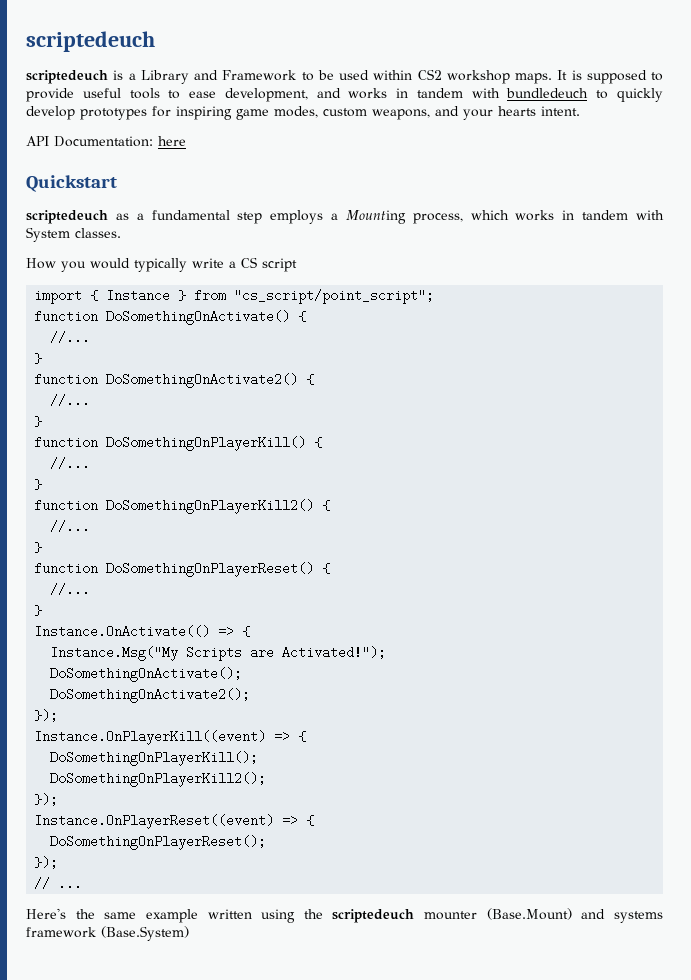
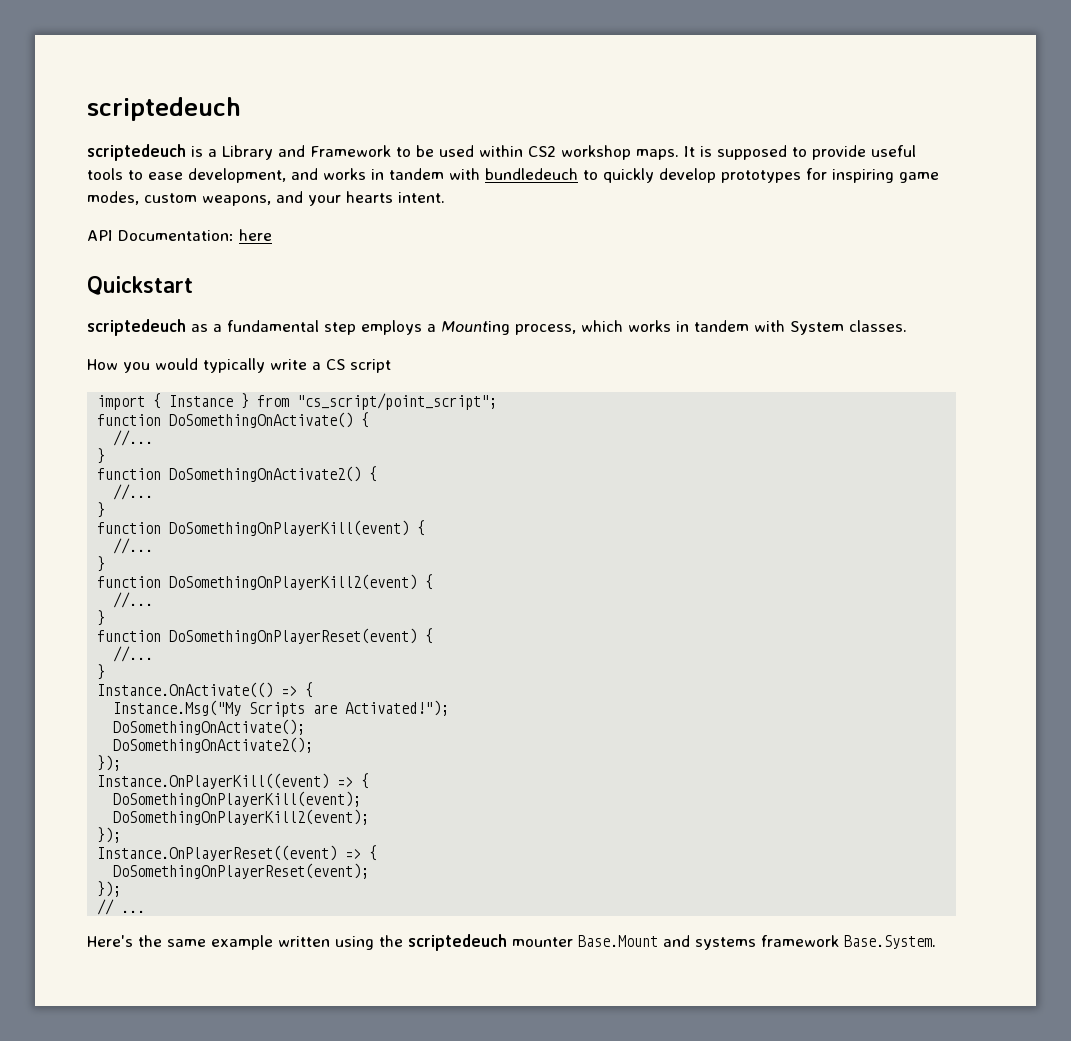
[106,436,323,451] [50,457,91,470] [34,479,43,490] [34,499,331,514] [50,520,91,533] [34,542,43,553] [34,562,315,577] DoSomethingOnPlayerKill() { // //... // } // function DoSomethingOnPlayerKill2() { // //... // } // function DoSomethingOnPlayerReset() -> [169,520,426,536] [113,538,154,554] [97,556,106,572] [97,574,434,590] [113,592,154,608] [97,610,106,626] [97,628,418,644] DoSomethingOnPlayerKill(event) { // //... // } // function DoSomethingOnPlayerKill2(event) { // //... // } // function DoSomethingOnPlayerReset(event)
[50,751,259,766] [50,772,267,787] DoSomethingOnPlayerKill(); // DoSomethingOnPlayerKill2(); -> [113,791,362,807] [113,809,370,825] DoSomethingOnPlayerKill(event); // DoSomethingOnPlayerKill2(event);
[50,835,267,850] DoSomethingOnPlayerReset(); -> [113,863,370,879] DoSomethingOnPlayerReset(event);
[486,908,572,920] (Base.Mount) -> [578,935,658,947] Base.Mount
[101,926,189,941] (Base.System) -> [844,935,936,949] Base.System.

